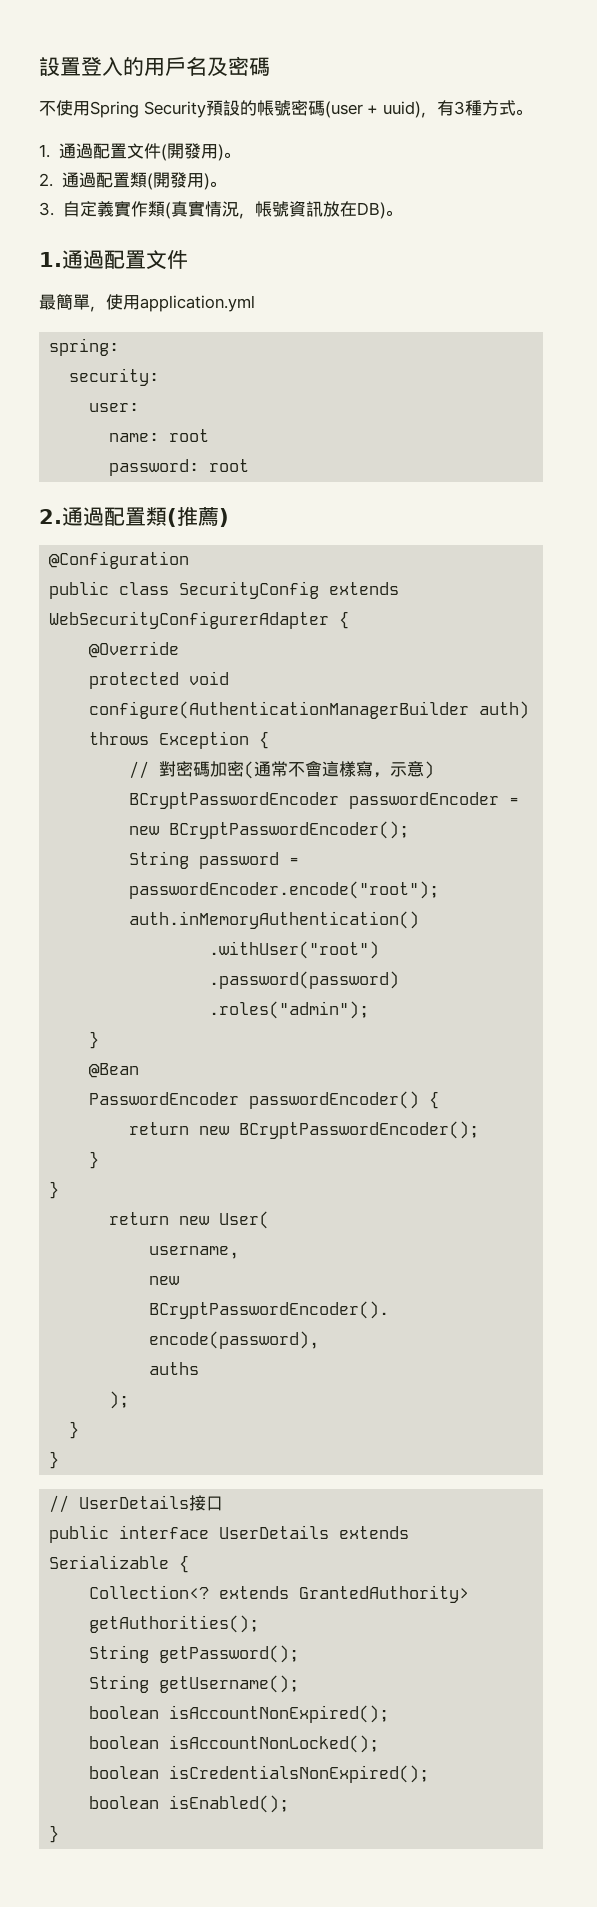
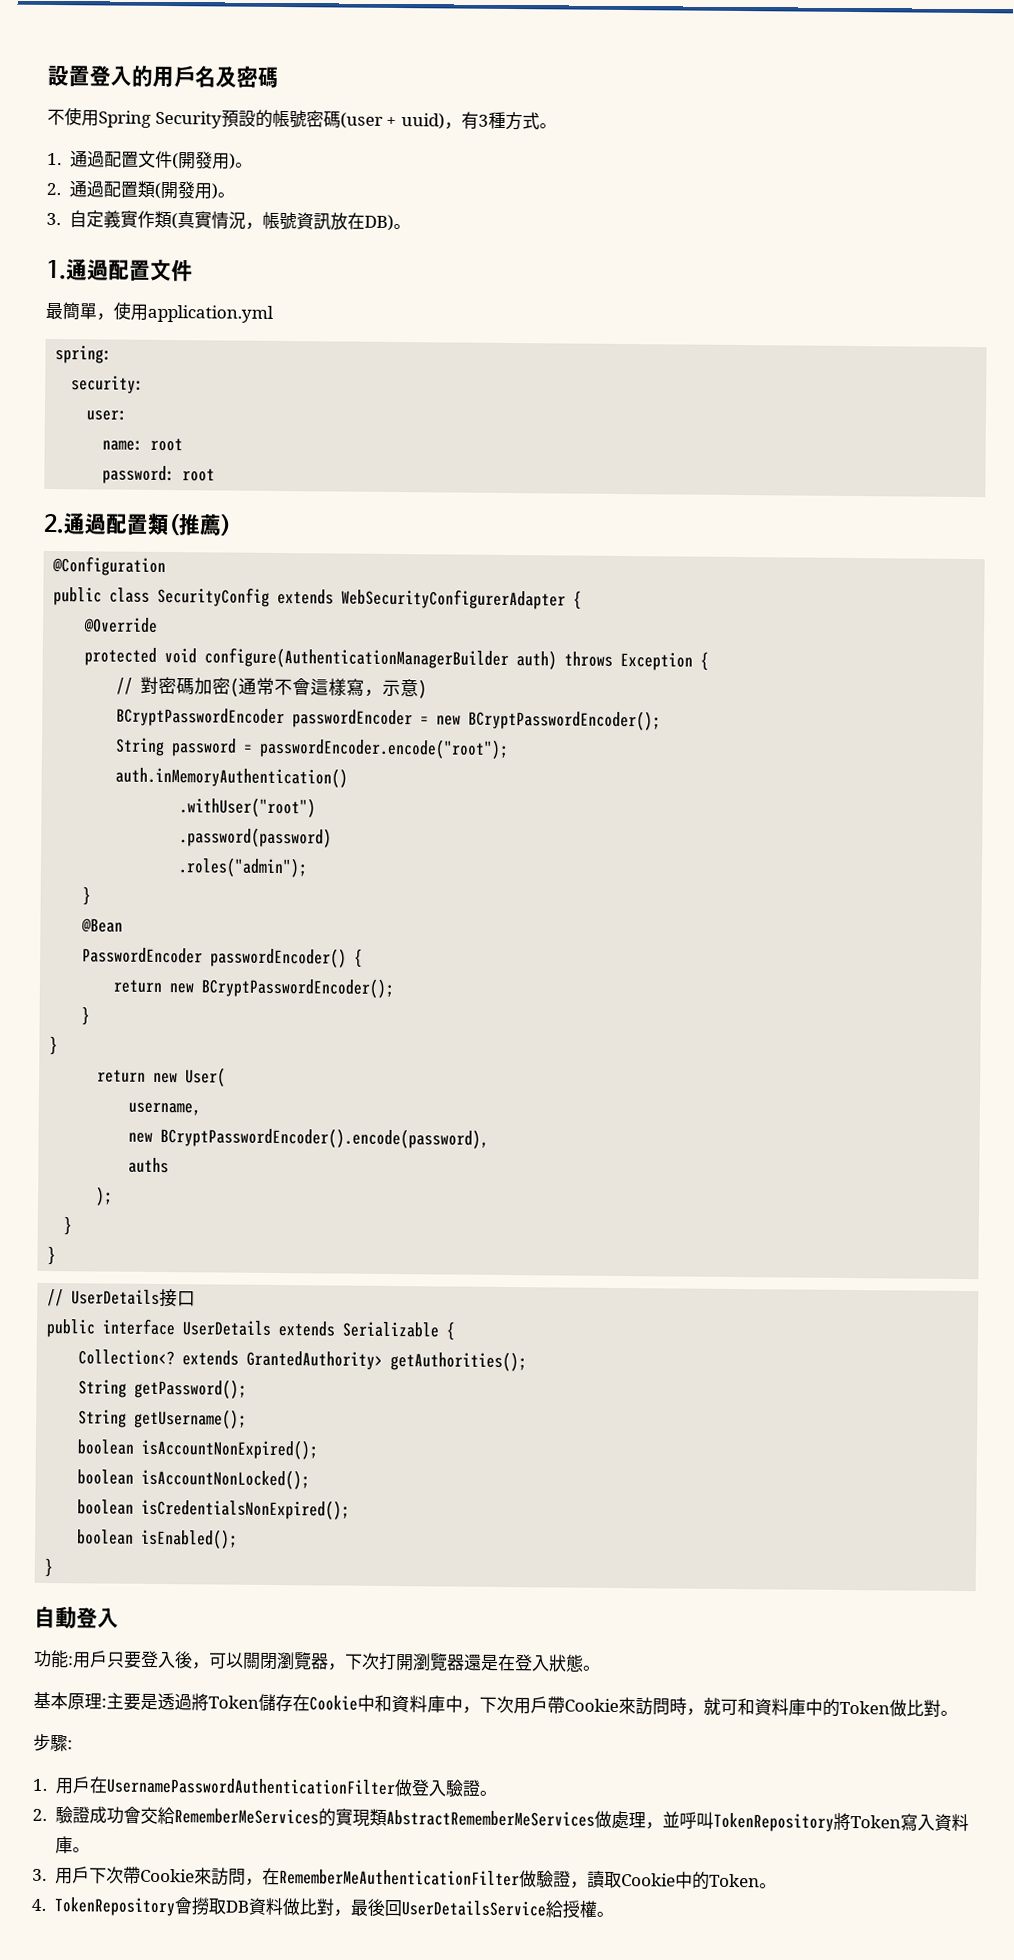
(60, 1834) none -> [34,1605,119,1630] [33,1649,601,1672] [33,1691,958,1717] [33,1733,73,1752] [32,1776,498,1797] [32,1806,970,1832] [55,1836,91,1854] [32,1866,778,1890] [31,1897,615,1919] // 自動登入 // 功能:用戶只要登入後，可以關閉瀏覽器，下次打開瀏覽器還是在登入狀態。 // 基本原理:主要是透過將Token儲存在Cookie中和資料庫中，下次用戶帶Cookie來訪問時，就可和資料庫中的Token做比對。 // 步驟: // 1.用戶在UsernamePasswordAuthenticationFilter做登入驗證。 // 2.驗證成功會交給RememberMeServices的實現類AbstractRememberMeServices做處理，並呼叫TokenRepository將Token寫入資料庫。 // 3.用戶下次帶Cookie來訪問，在RememberMeAuthenticationFilter做驗證，讀取Cookie中的Token。 // 4. TokenRepository會撈取DB資料做比對，最後回UserDetailsService給授權。

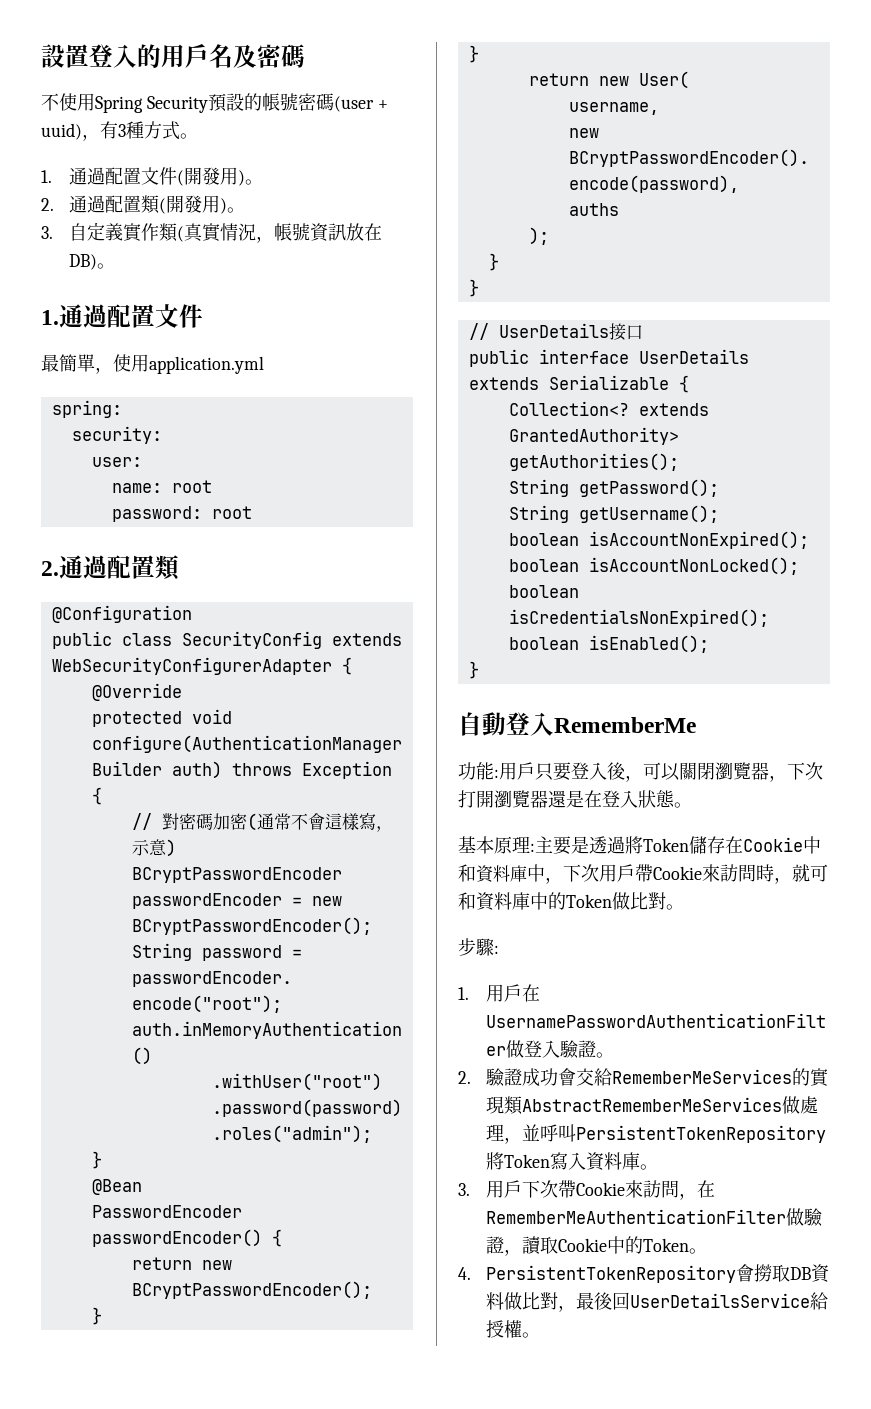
[168,513,232,537] (推薦) -> (180, 567) none
(119, 1618) none -> [554,717,696,733] RememberMe
[713,1812,835,1832] TokenRepository -> [576,1125,827,1143] PersistentTokenRepository
[54,1897,176,1917] TokenRepository -> [486,1265,737,1283] PersistentTokenRepository

